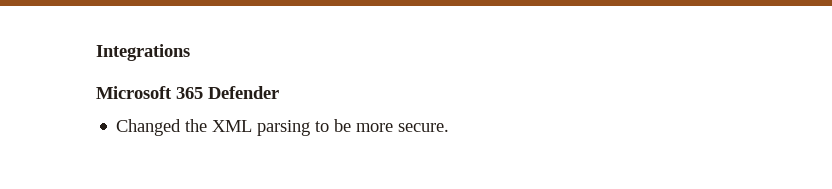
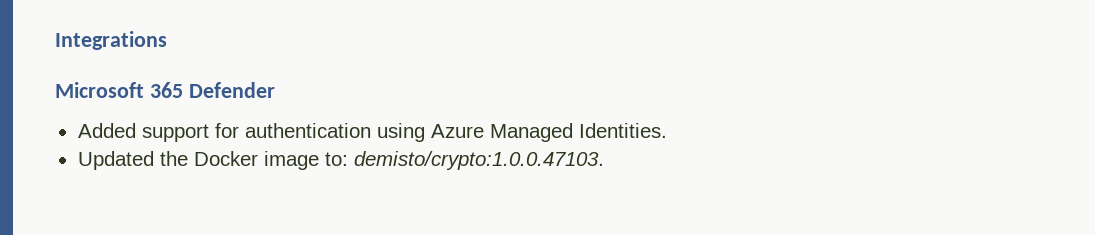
[116,119,450,136] Changed the XML parsing to be more secure. -> [77,123,667,142] [77,151,604,170] Added support for authentication using Azure Managed Identities. // Updated the Docker image to: demisto/crypto:1.0.0.47103.

